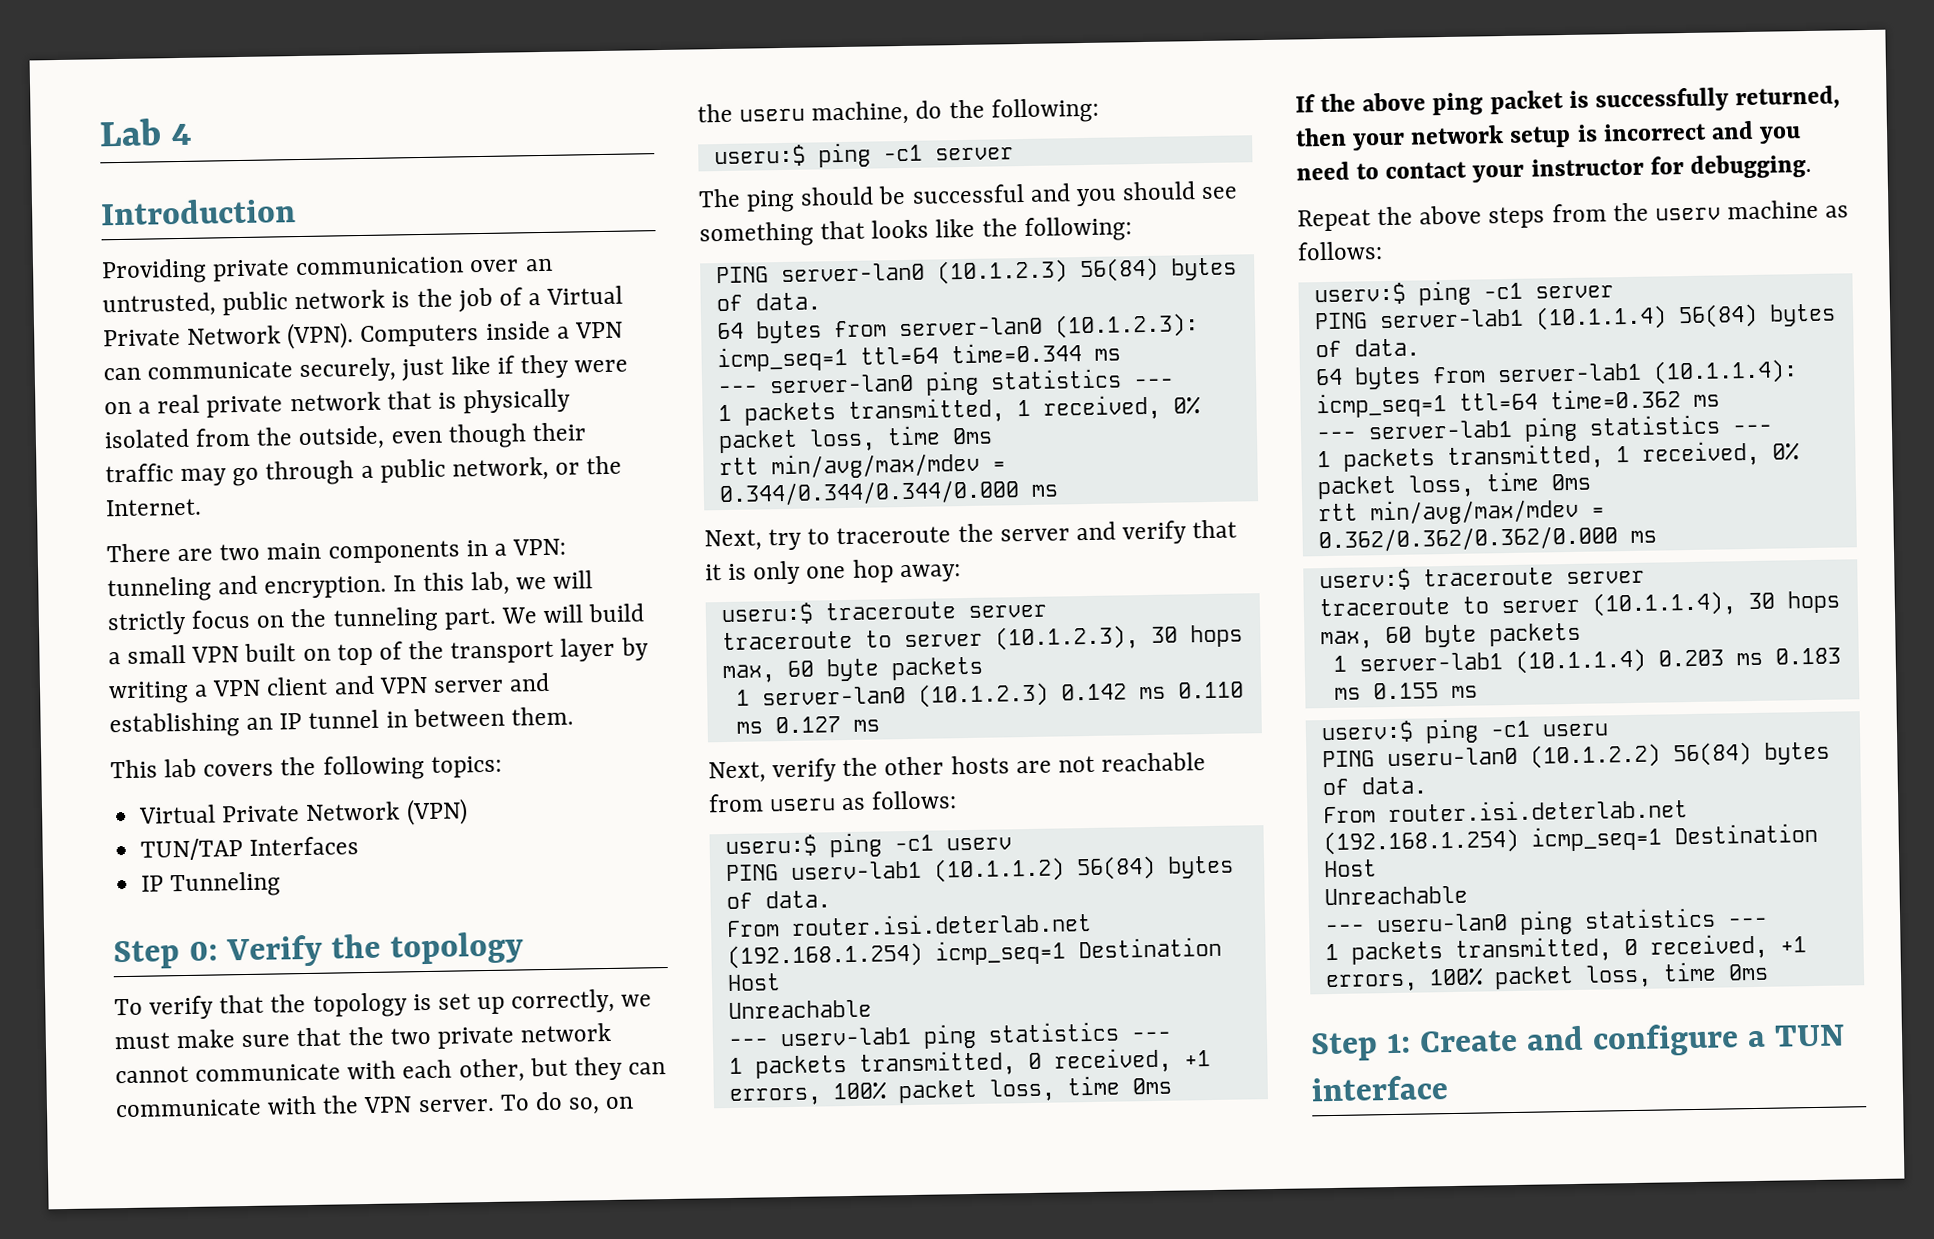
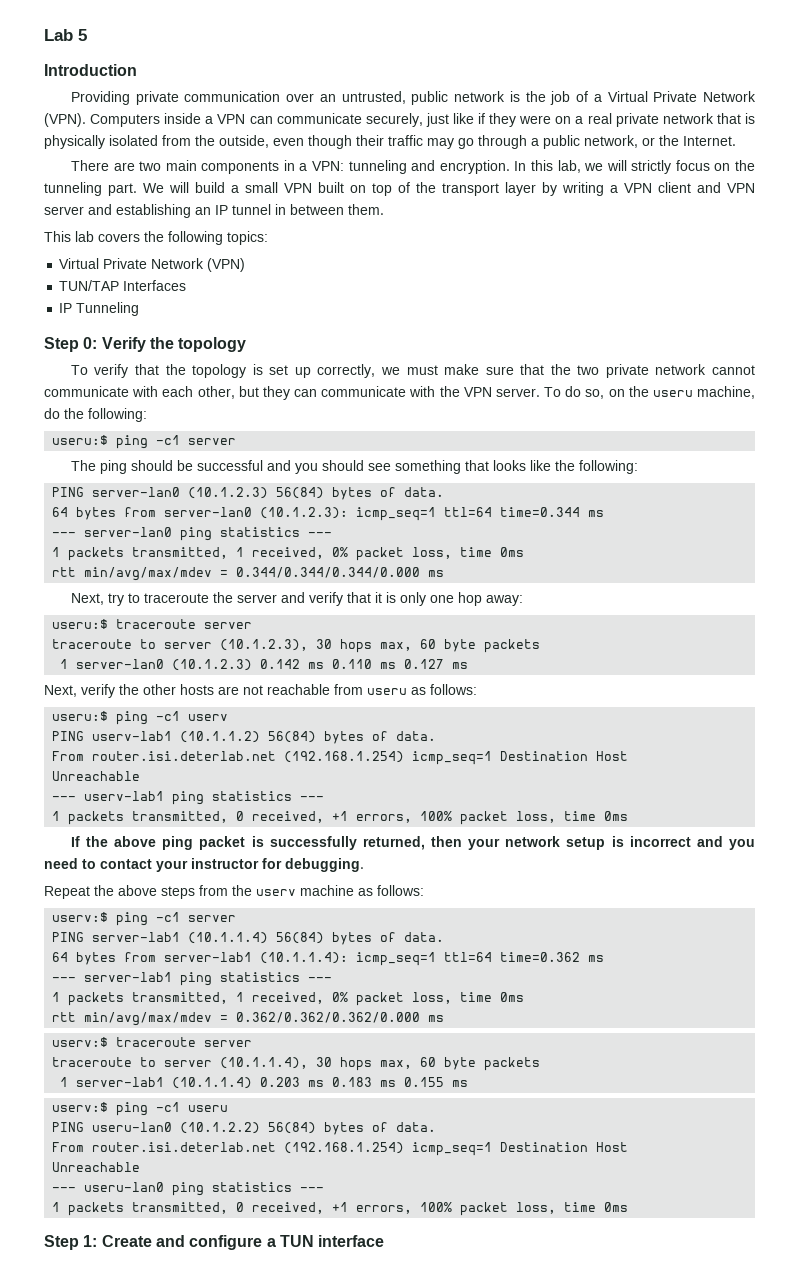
[171,123,193,146] 4 -> [78,29,87,41] 5

